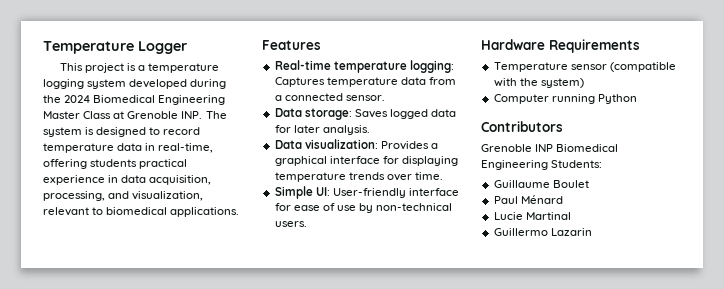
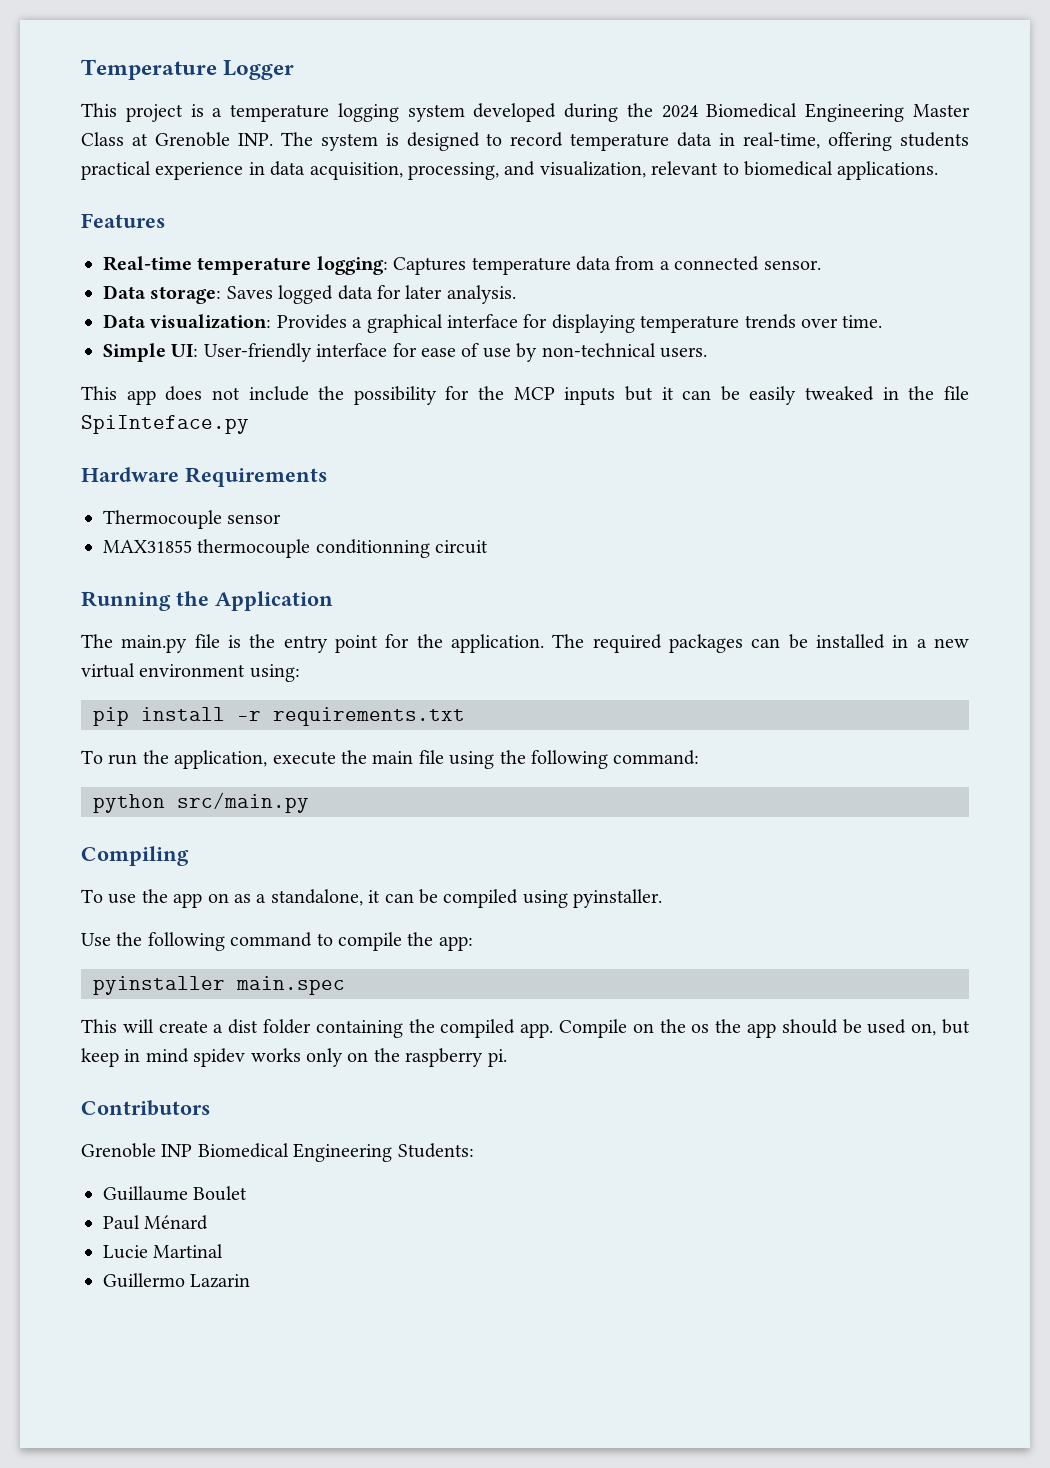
(307, 224) none -> [81,386,970,405] [81,415,249,434] // This app does not include the possibility for the MCP inputs but it can be easily tweaked in the file SpiInteface.py
[493,62,568,72] Temperature -> [103,510,222,529] Thermocouple
[609,62,676,72] [493,78,584,88] [493,94,637,104] (compatible with the system) // Computer running Python -> [103,539,489,558] [81,591,333,611] [81,634,970,653] [81,663,300,682] [93,707,465,726] [81,750,700,769] [93,792,309,813] [81,846,189,866] [81,889,663,908] [81,932,473,951] [93,976,345,995] [81,1019,970,1038] [81,1048,507,1067] // MAX31855 thermocouple conditionning circuit // Running the Application // The main.py file is the entry point for the application. The required packages can be installed in a new virtual environment using: // pip install -r requirements.txt // To run the application, execute the main file using the following command: // python src/main.py // Compiling // To use the app on as a standalone, it can be compiled using pyinstaller. // Use the following command to compile the app: // pyinstaller main.spec // This will create a dist folder containing the compiled app. Compile on the os the app should be used on, but keep in mind spidev works only on the raspberry pi.

